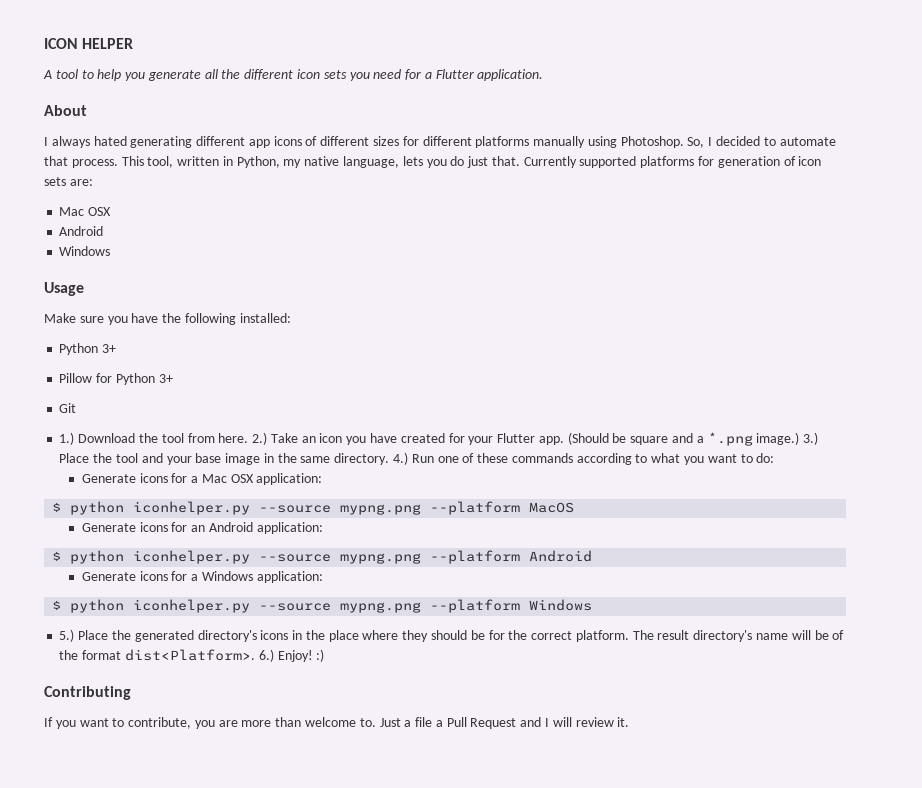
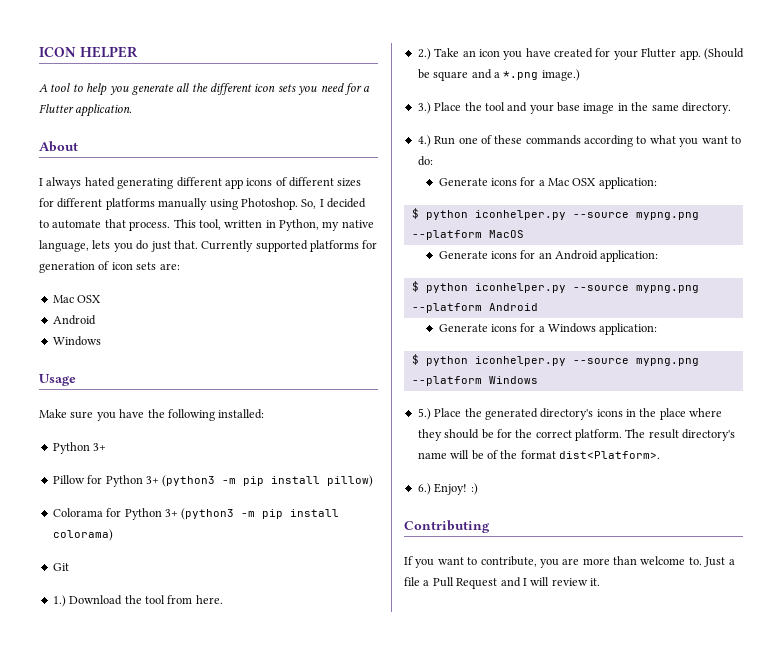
(173, 378) none -> [162,475,374,487] [52,508,340,520] [52,529,113,541] (python3 -m pip install pillow) // Colorama for Python 3+ (python3 -m pip install colorama)
(249, 438) none -> (223, 599) //
(800, 438) none -> (580, 75) //
(390, 459) none -> (731, 108) //
(255, 655) none -> (660, 455) //

